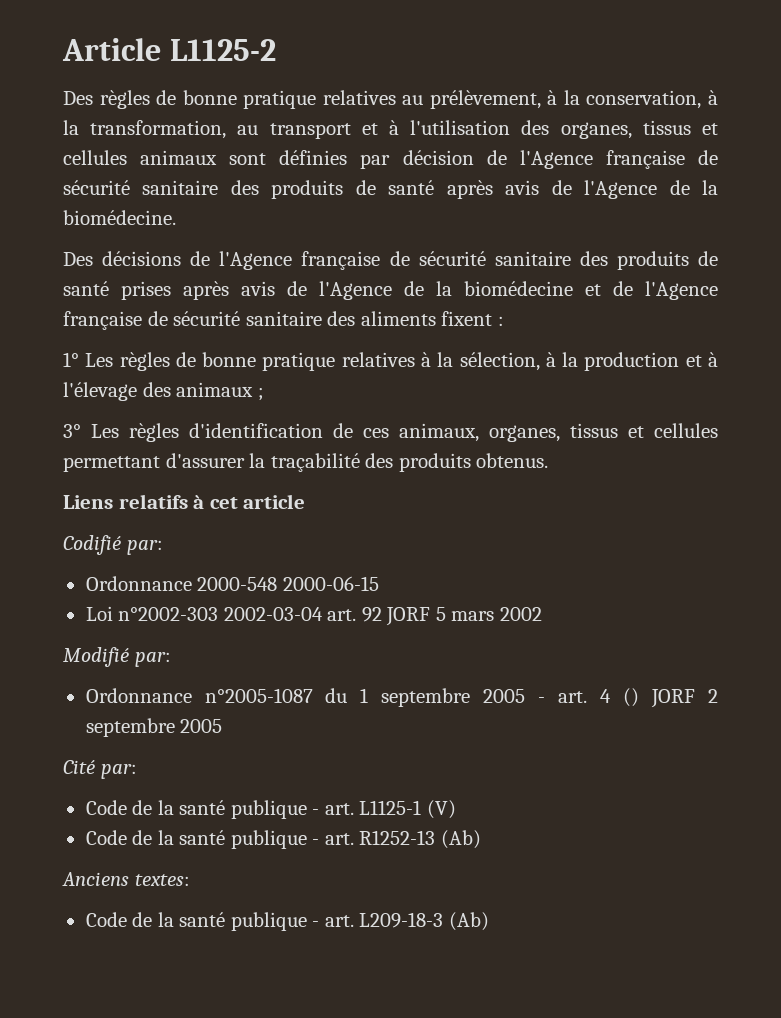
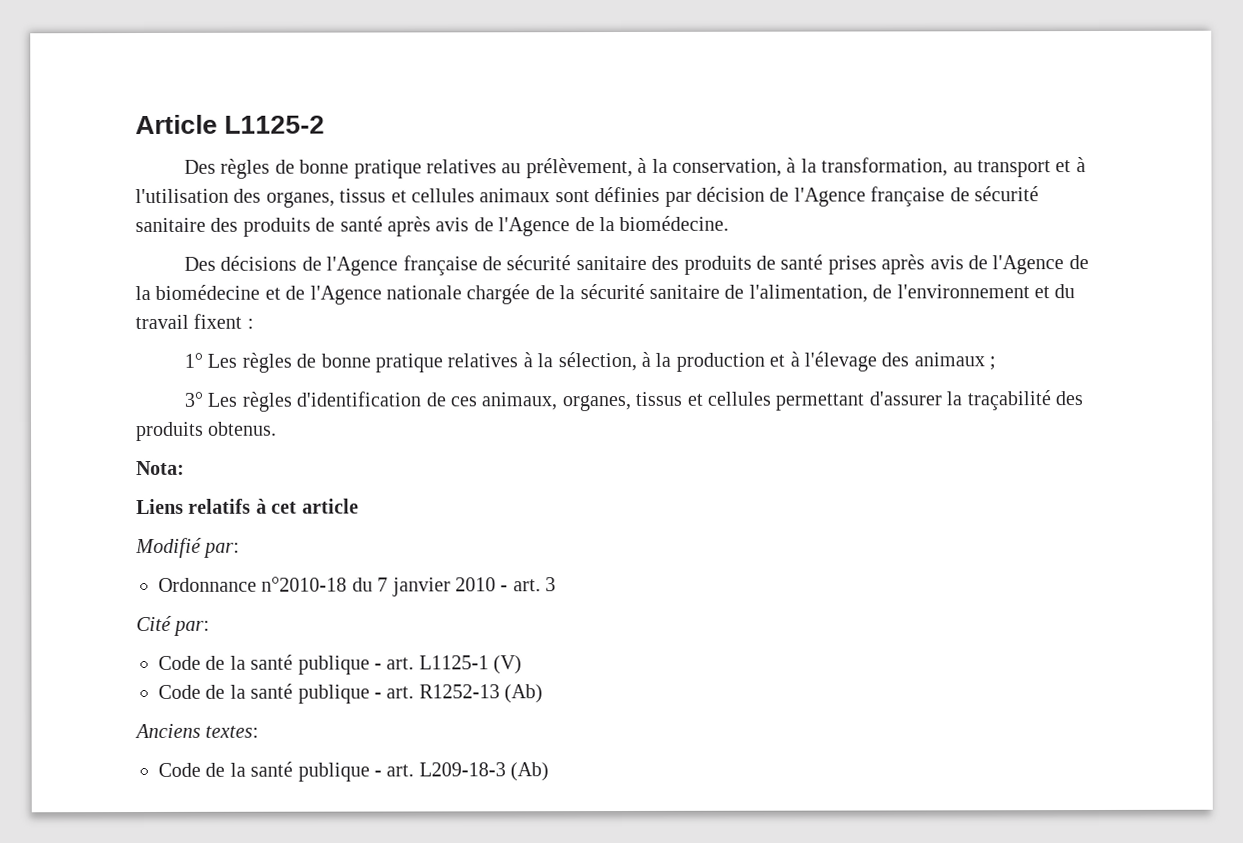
[63,311,436,330] française de sécurité sanitaire des aliments -> [386,283,1076,305] [135,314,189,330] nationale chargée de la sécurité sanitaire de l'alimentation, de l'environnement et du travail
(549, 460) none -> [136,460,185,476] // Nota:
[63,535,163,555] [85,576,379,591] [85,606,542,626] [63,647,171,667] [85,688,719,708] [85,718,223,737] Codifié par: // Ordonnance 2000-548 2000-06-15 // Loi n°2002-303 2002-03-04 art. 92 JORF 5 mars 2002 // Modifié par: // Ordonnance n°2005-1087 du 1 septembre 2005 - art. 4 () JORF 2 septembre 2005 -> [135,537,241,559] [158,576,557,597] Modifié par: // Ordonnance n°2010-18 du 7 janvier 2010 - art. 3

